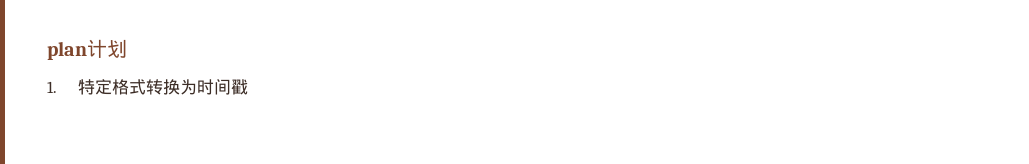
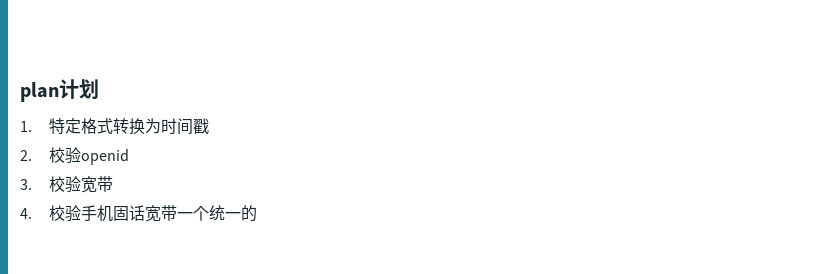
(248, 87) none -> [20,147,129,165] [20,176,113,193] [20,205,257,222] // 2.校验openid // 3.校验宽带 // 4.校验手机固话宽带一个统一的

